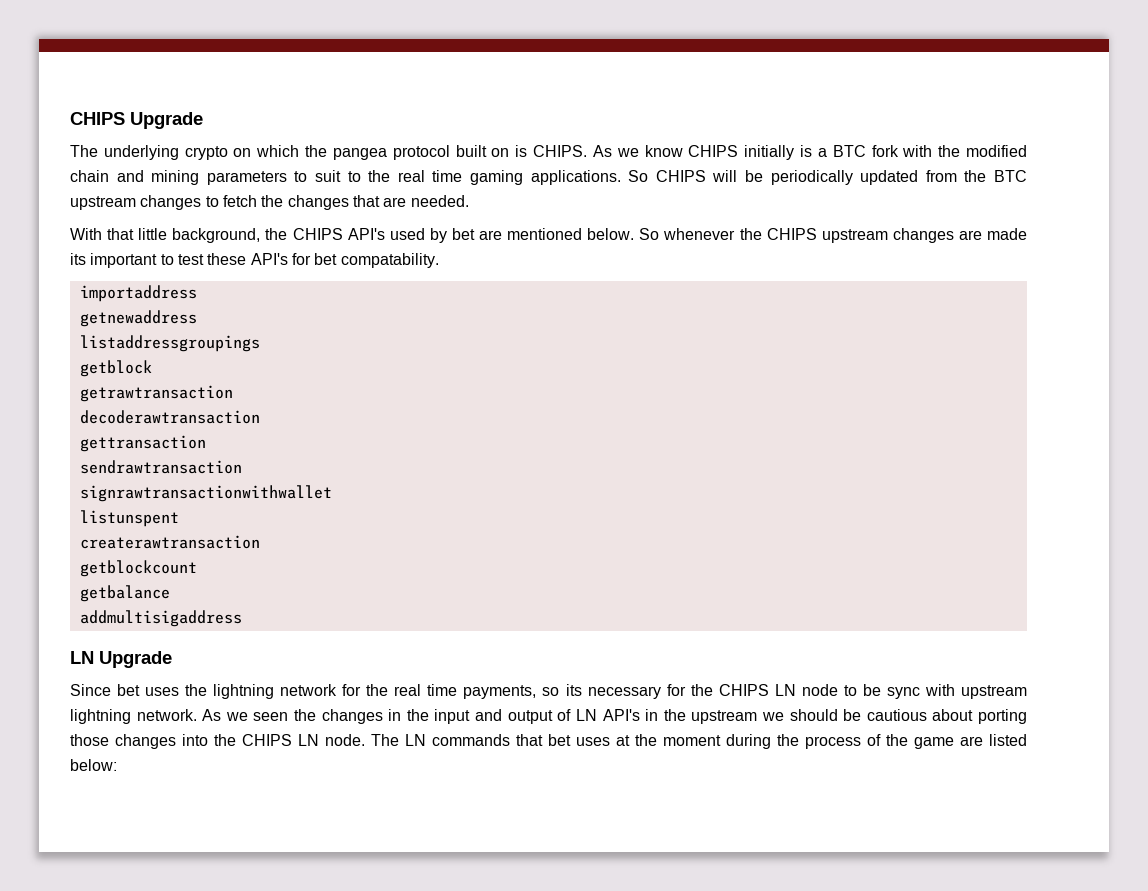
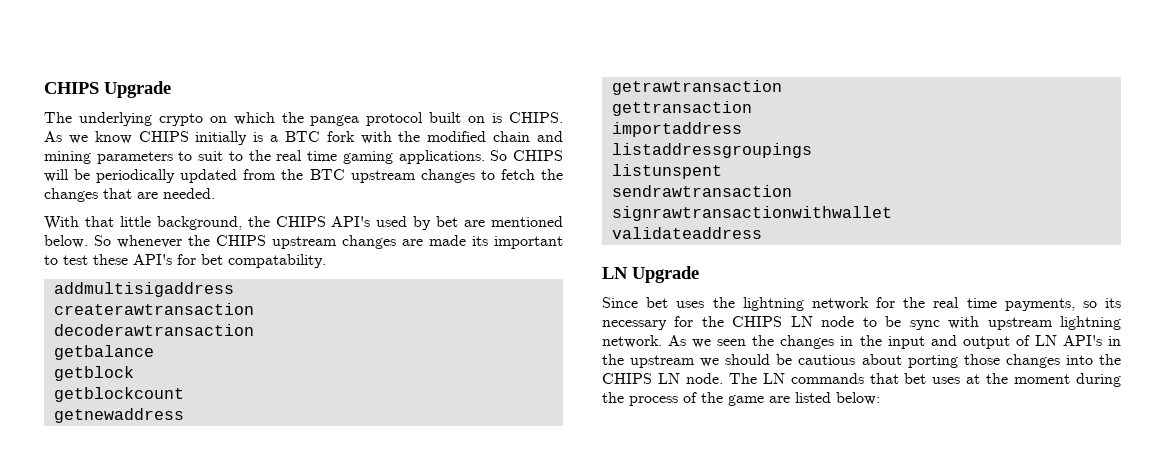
[79,285,197,302] [79,310,197,327] [79,335,260,352] [79,360,152,377] [79,385,233,402] [79,410,260,424] [79,435,206,452] [79,460,242,474] [79,485,332,502] [79,510,179,527] [79,535,260,549] [79,560,197,577] [79,585,170,602] [79,610,242,627] importaddress // getnewaddress // listaddressgroupings // getblock // getrawtransaction // decoderawtransaction // gettransaction // sendrawtransaction // signrawtransactionwithwallet // listunspent // createrawtransaction // getblockcount // getbalance // addmultisigaddress -> [53,282,234,297] [53,303,254,315] [53,324,254,336] [53,345,154,360] [53,366,134,381] [53,387,184,402] [53,408,184,423] [611,80,782,95] [611,101,752,116] [611,122,742,137] [611,143,812,158] [611,164,722,179] [611,185,792,197] [611,206,892,221] [611,227,762,239] addmultisigaddress // createrawtransaction // decoderawtransaction // getbalance // getblock // getblockcount // getnewaddress // getrawtransaction // gettransaction // importaddress // listaddressgroupings // listunspent // sendrawtransaction // signrawtransactionwithwallet // validateaddress

